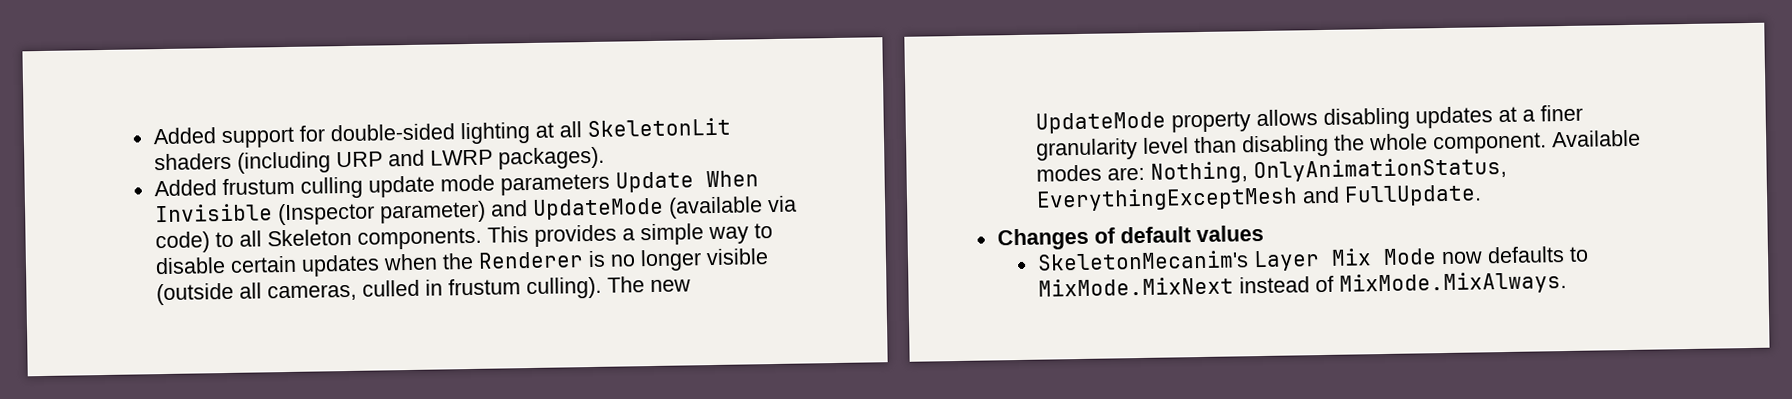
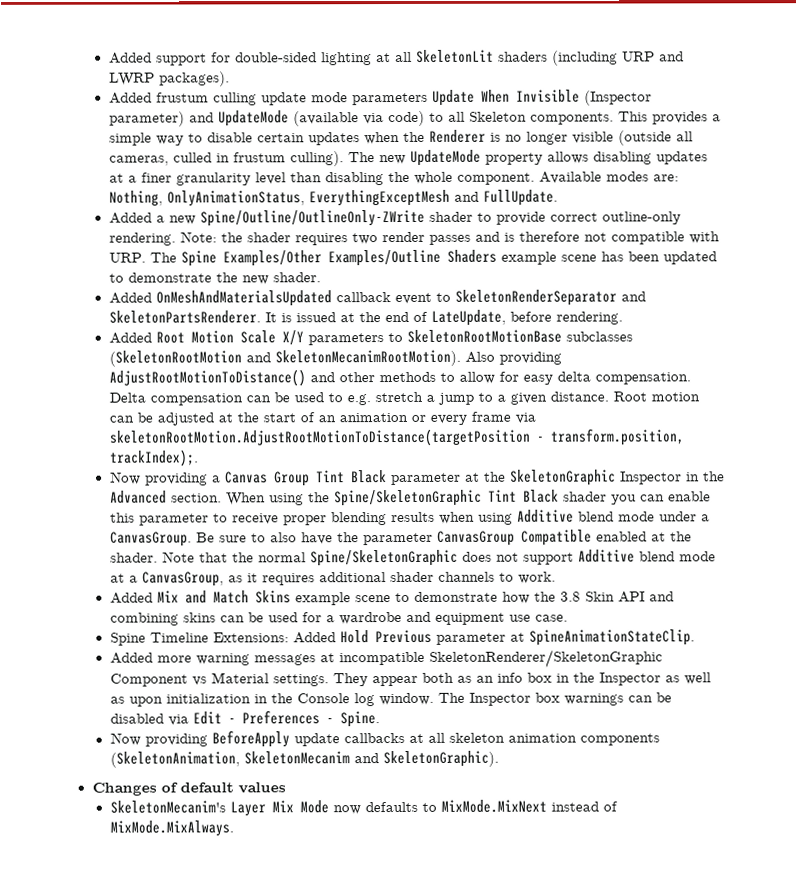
(1482, 195) none -> [108,209,681,227] [108,231,720,246] [108,249,717,267] [108,272,321,285] [108,289,646,307] [108,309,623,326] [108,329,633,346] [108,349,562,367] [108,369,691,387] [108,391,700,406] [108,411,536,426] [108,428,684,447] [109,449,199,467] [109,469,725,487] [109,489,711,507] [109,509,710,526] [109,529,692,547] [109,549,716,567] [109,571,556,587] [109,590,674,606] [109,611,568,626] [109,629,695,646] [109,649,663,668] [109,672,711,687] [109,692,672,707] [109,710,380,728] [109,730,660,748] [109,750,499,768] // Added a new Spine/Outline/OutlineOnly-ZWrite shader to provide correct outline-only rendering. Note: the shader requires two render passes and is therefore not compatible with URP. The Spine Examples/Other Examples/Outline Shaders example scene has been updated to demonstrate the new shader. // Added OnMeshAndMaterialsUpdated callback event to SkeletonRenderSeparator and SkeletonPartsRenderer. It is issued at the end of LateUpdate, before rendering. // Added Root Motion Scale X/Y parameters to SkeletonRootMotionBase subclasses (SkeletonRootMotion and SkeletonMecanimRootMotion). Also providing AdjustRootMotionToDistance() and other methods to allow for easy delta compensation. Delta compensation can be used to e.g. stretch a jump to a given distance. Root motion can be adjusted at the start of an animation or every frame via skeletonRootMotion.AdjustRootMotionToDistance(targetPosition - transform.position, trackIndex);. // Now providing a Canvas Group Tint Black parameter at the SkeletonGraphic Inspector in the Advanced section. When using the Spine/SkeletonGraphic Tint Black shader you can enable this parameter to receive proper blending results when using Additive blend mode under a CanvasGroup. Be sure to also have the parameter CanvasGroup Compatible enabled at the shader. Note that the normal Spine/SkeletonGraphic does not support Additive blend mode at a CanvasGroup, as it requires additional shader channels to work. // Added Mix and Match Skins example scene to demonstrate how the 3.8 Skin API and combining skins can be used for a wardrobe and equipment use case. // Spine Timeline Extensions: Added Hold Previous parameter at SpineAnimationStateClip. // Added more warning messages at incompatible SkeletonRenderer/SkeletonGraphic Component vs Material settings. They appear both as an info box in the Inspector as well as upon initialization in the Console log window. The Inspector box warnings can be disabled via Edit - Preferences - Spine. // Now providing BeforeApply update callbacks at all skeleton animation components (SkeletonAnimation, SkeletonMecanim and SkeletonGraphic).

